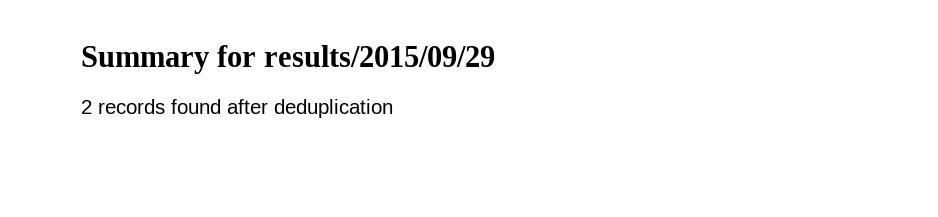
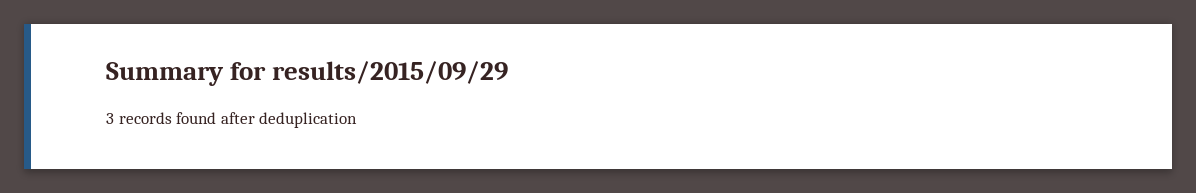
[81,100,92,114] 2 -> [106,113,114,124] 3

